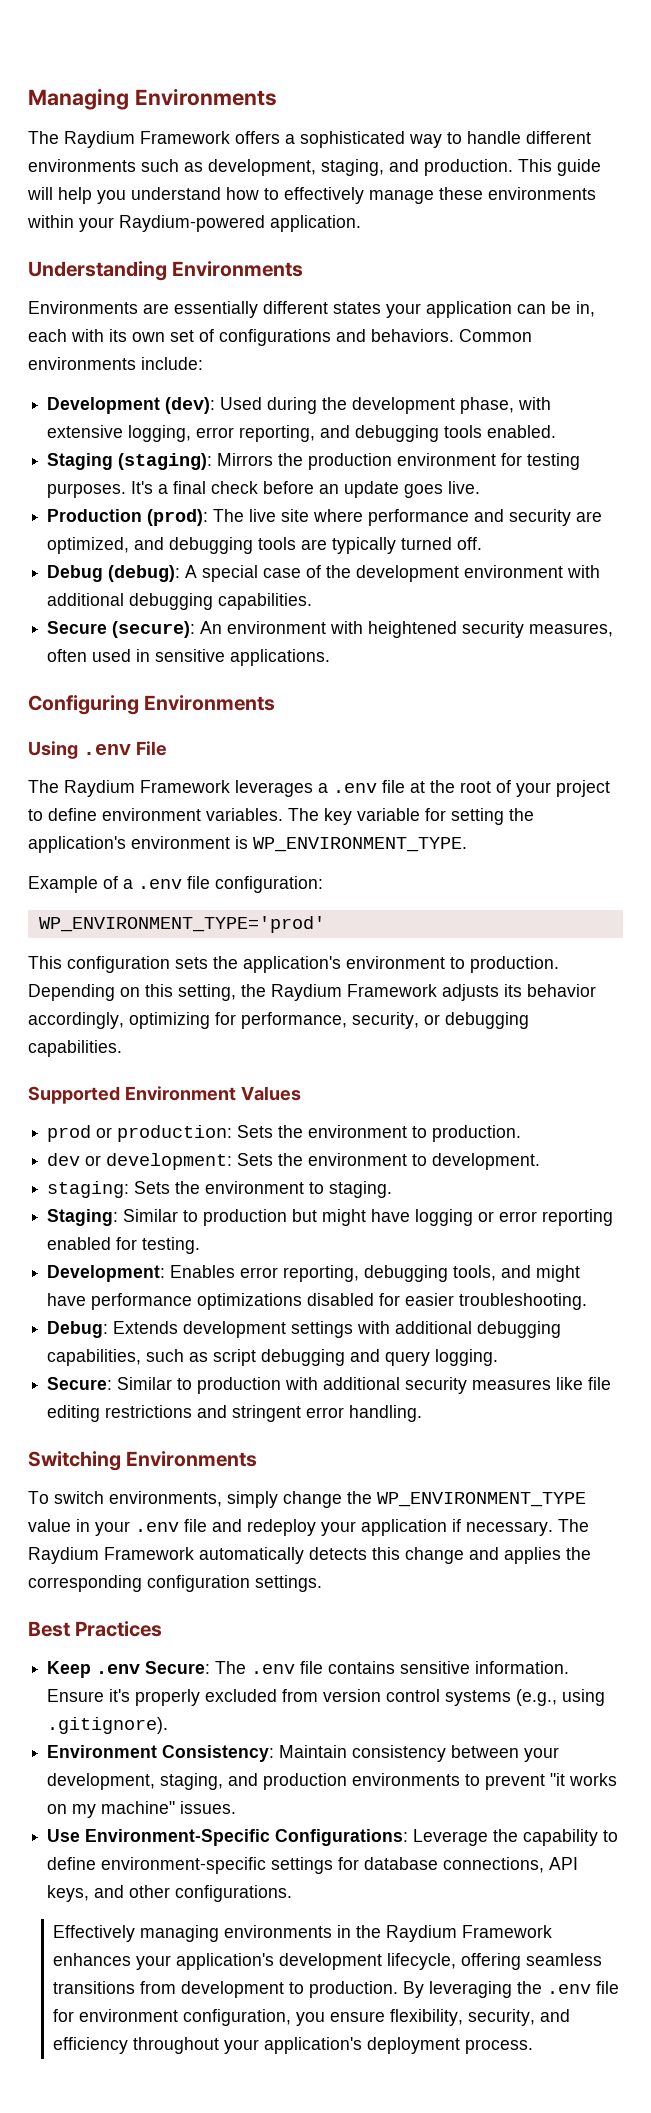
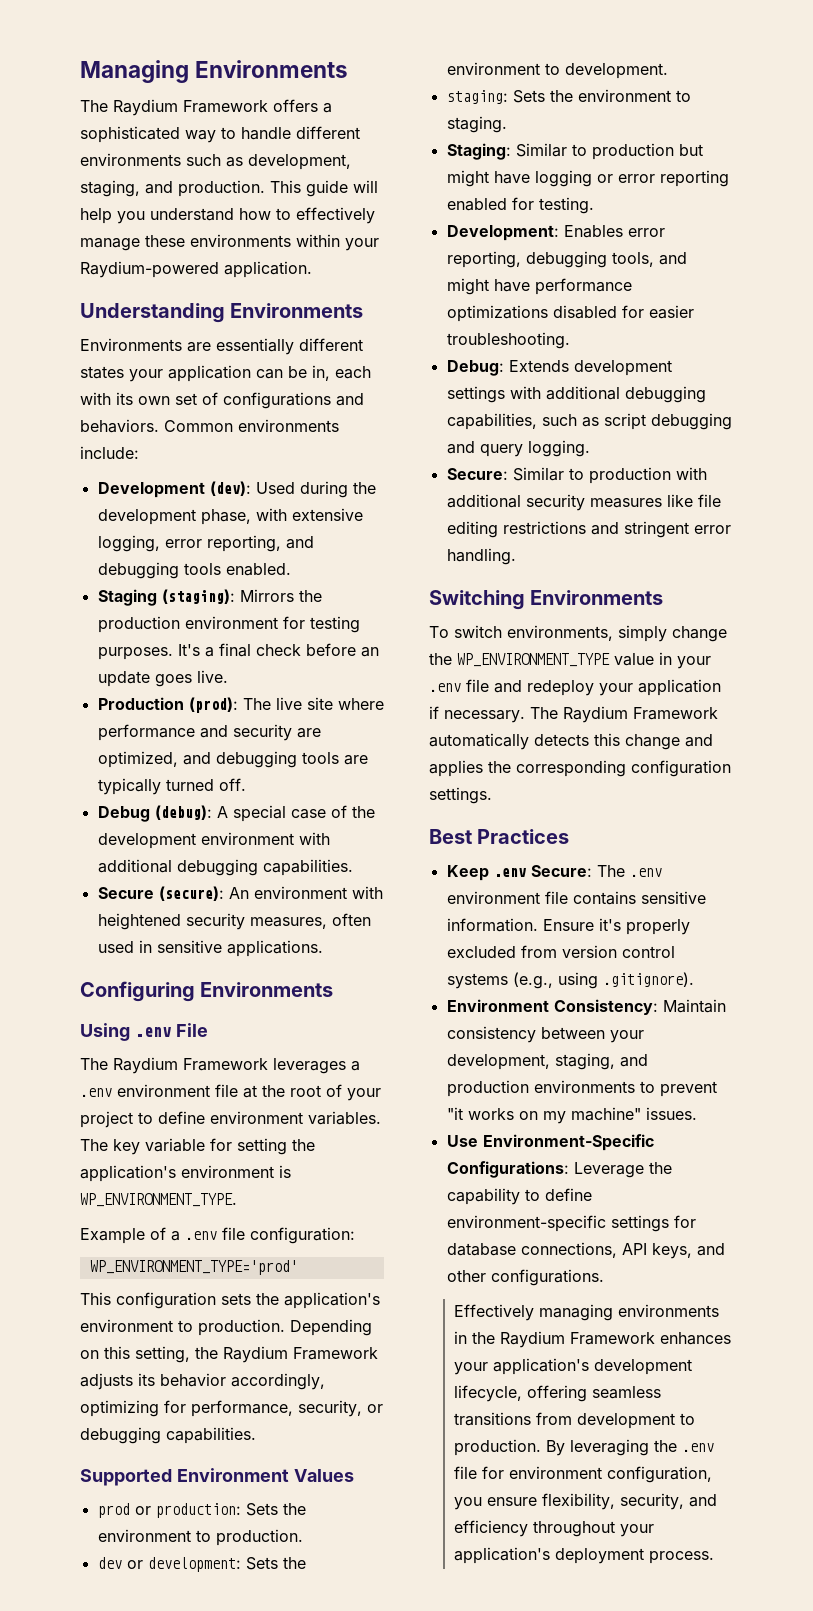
(377, 788) none -> [117,1084,210,1097] environment
(296, 1669) none -> [446,891,540,904] environment

